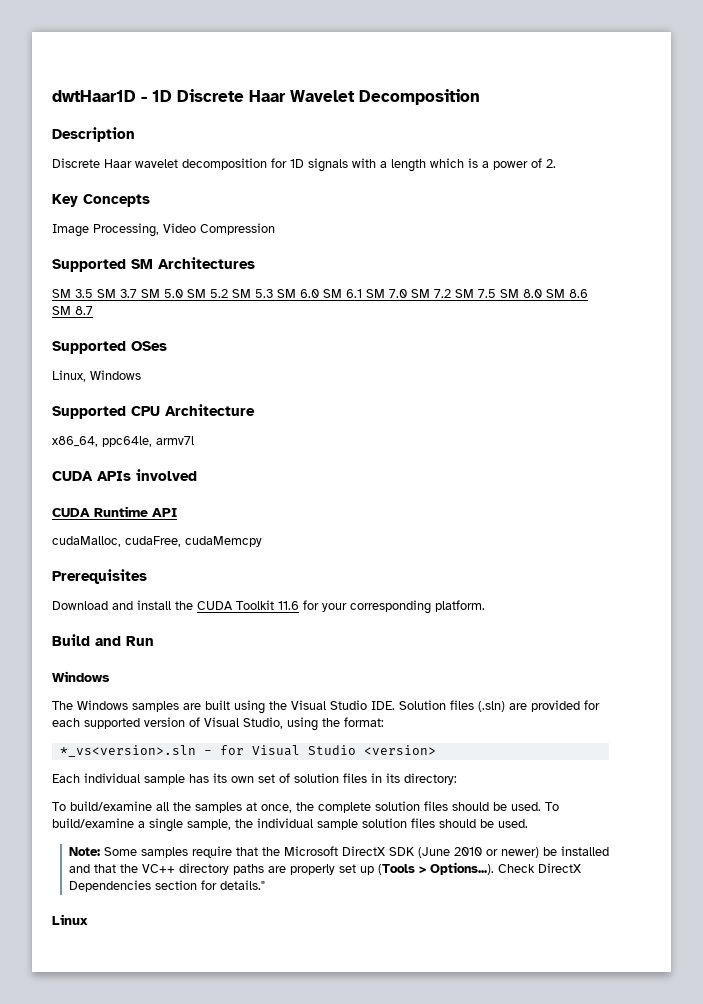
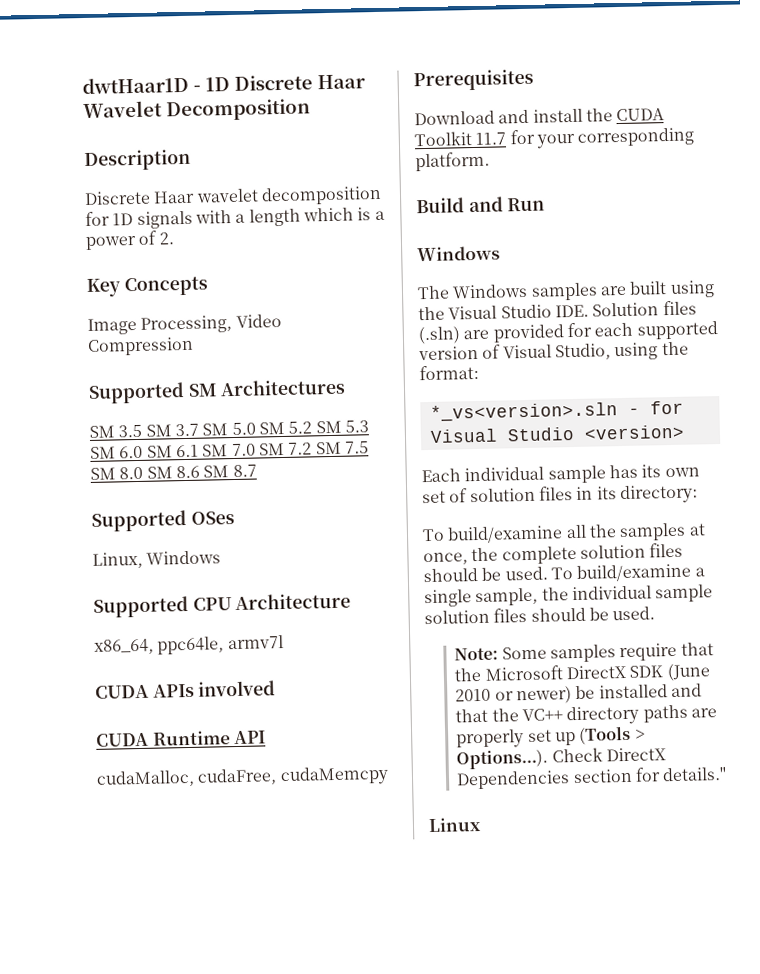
[278,601,299,610] 11.6 -> [475,132,507,145] 11.7

